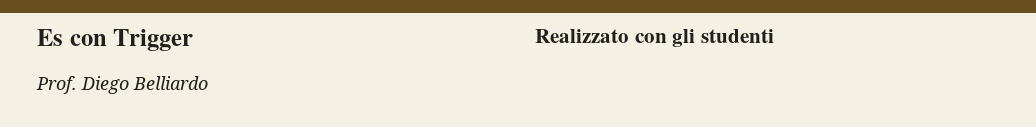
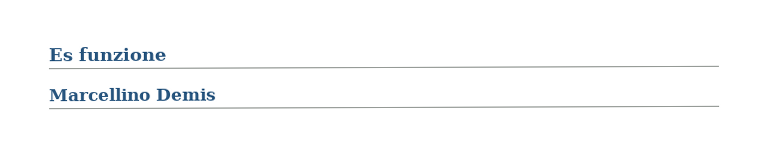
[69,29,194,51] [36,76,208,94] [535,29,775,47] con Trigger // Prof. Diego Belliardo // Realizzato con gli studenti -> [78,46,166,62] [49,87,217,102] funzione // Marcellino Demis

